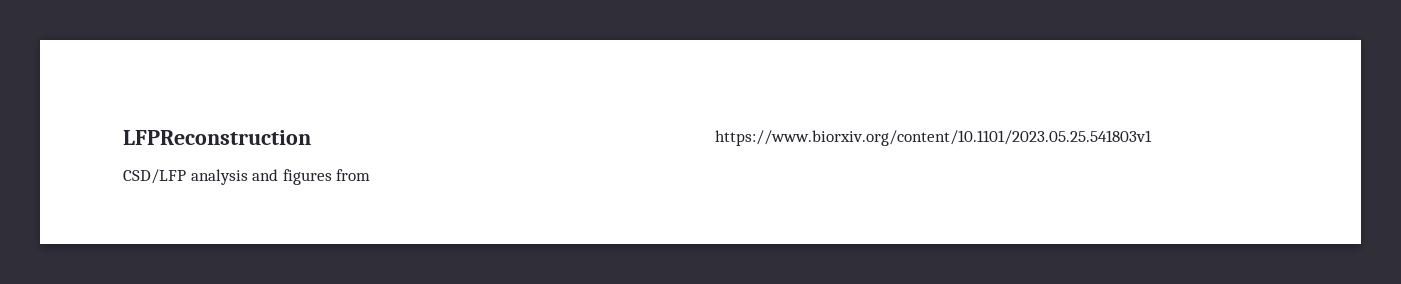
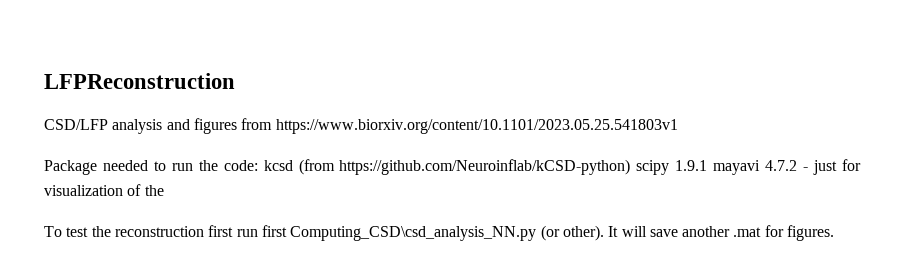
(1152, 138) none -> [44,159,862,175] [44,184,164,196] [44,225,835,241] // Package needed to run the code: kcsd (from https://github.com/Neuroinflab/kCSD-python) scipy 1.9.1 mayavi 4.7.2 - just for visualization of the // To test the reconstruction first run first Computing_CSD\csd_analysis_NN.py (or other). It will save another .mat for figures.

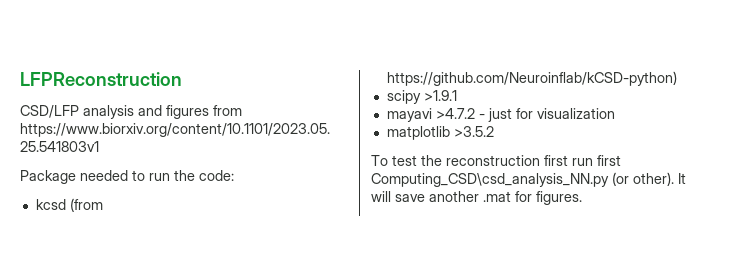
(258, 165) none -> (234, 175) //
[636,160,798,175] scipy 1.9.1 mayavi 4.7.2 -> [386,90,457,104] [386,108,475,122] // scipy >1.9.1 // mayavi >4.7.2
[127,184,164,196] of the -> [386,126,494,140] // matplotlib >3.5.2

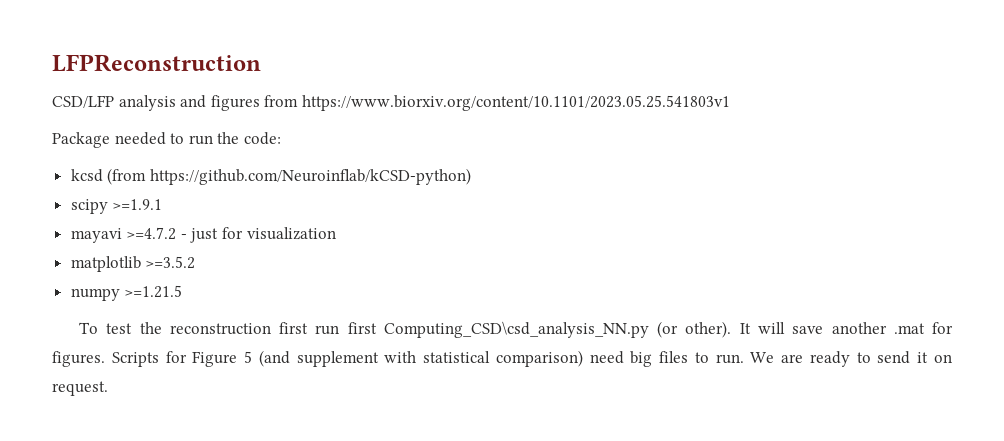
[423,90,457,101] >1.9.1 -> [112,199,163,210] >=1.9.1
[435,108,475,119] >4.7.2 -> [126,227,177,240] >=4.7.2
[453,126,494,137] >3.5.2 -> [145,256,196,269] [70,285,183,301] >=3.5.2 // numpy >=1.21.5
(582, 198) none -> [111,350,953,367] [52,381,108,396] Scripts for Figure 5 (and supplement with statistical comparison) need big files to run. We are ready to send it on request.

